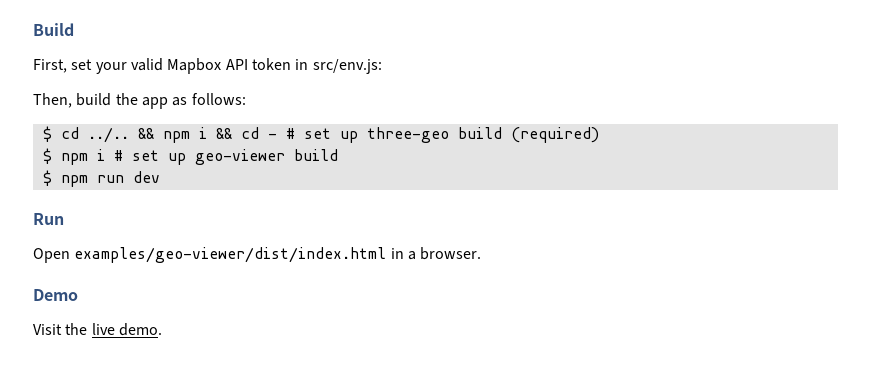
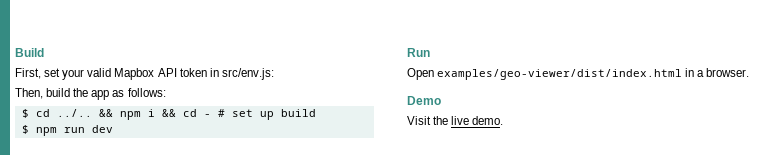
[366,127,599,143] [42,148,285,165] three-geo build (required) // $ npm i # set up geo-viewer -> (274, 115) none

